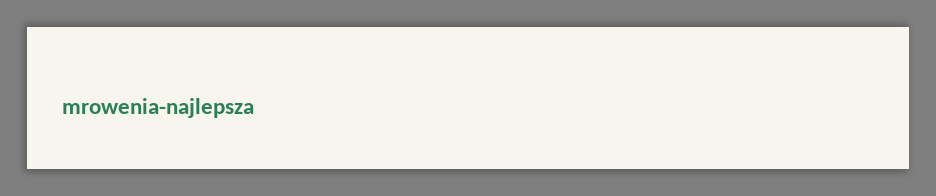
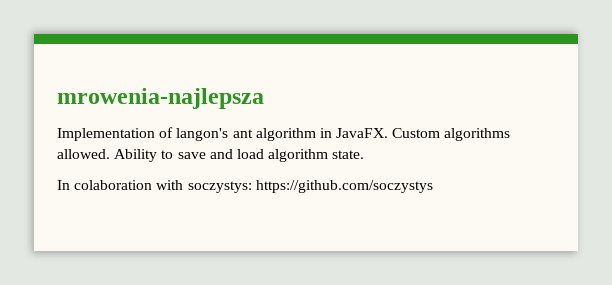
(254, 108) none -> [57,127,511,141] [57,149,365,162] [57,180,433,193] // Implementation of langon's ant algorithm in JavaFX. Custom algorithms allowed. Ability to save and load algorithm state. // In colaboration with soczystys: https://github.com/soczystys

